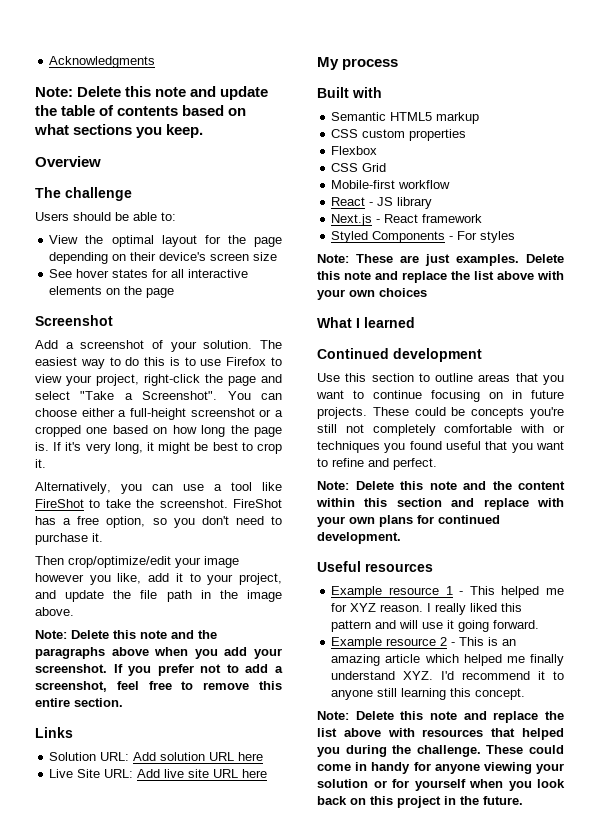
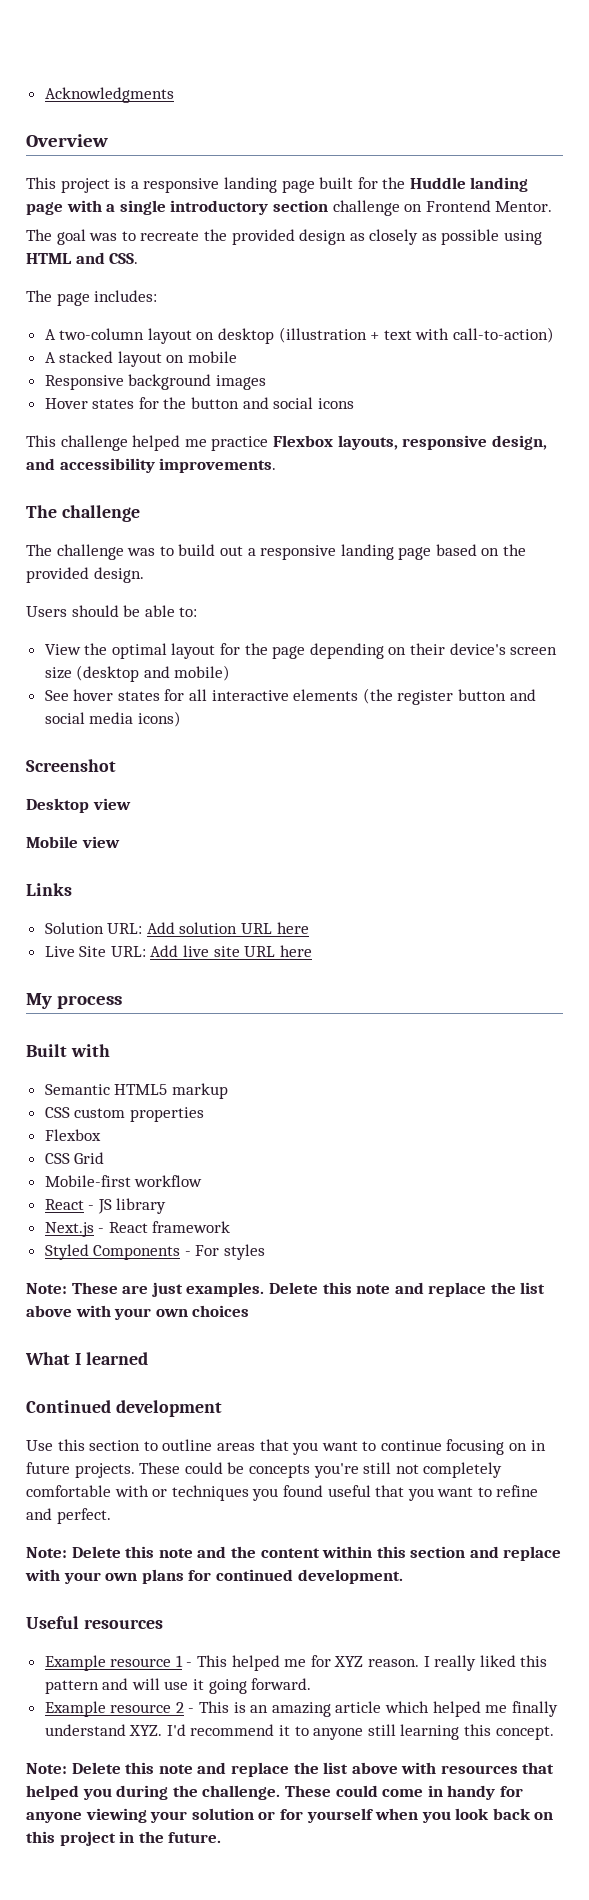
[35,86,269,100] [35,105,247,116] [34,124,204,138] [35,156,101,167] [35,187,132,201] Note: Delete this note and update the table of contents based on what sections you keep. // Overview // The challenge -> [26,134,108,147] [26,177,529,193] [26,200,553,216] [26,229,543,245] [26,252,139,264] [26,290,158,306] [44,327,555,344] [44,351,238,367] [44,374,266,390] [44,397,354,409] [26,435,547,451] [26,458,277,473] [26,505,140,522] [26,544,527,560] [26,567,144,583] Overview // This project is a responsive landing page built for the Huddle landing page with a single introductory section challenge on Frontend Mentor. // The goal was to recreate the provided design as closely as possible using HTML and CSS. // The page includes: // A two-column layout on desktop (illustration + text with call-to-action) // A stacked layout on mobile // Responsive background images // Hover states for the button and social icons // This challenge helped me practice Flexbox layouts, responsive design, and accessibility improvements. // The challenge // The challenge was to build out a responsive landing page based on the provided design.
(278, 256) none -> [76,665,231,682] (desktop and mobile)
[106,286,175,298] [35,315,113,326] [35,340,282,352] [35,357,282,369] [35,374,282,386] [35,391,282,400] [35,408,283,420] [35,425,282,437] [35,442,282,454] [35,459,46,468] [35,482,282,494] [35,499,282,508] [35,516,282,528] [35,533,103,545] [35,556,239,568] [35,573,282,585] [35,590,282,602] [35,607,74,616] [35,630,217,639] [35,647,282,659] [35,664,284,676] [35,681,282,692] [35,698,123,707] on the page // Screenshot // Add a screenshot of your solution. The easiest way to do this is to use Firefox to view your project, right-click the page and select "Take a Screenshot". You can choose either a full-height screenshot or a cropped one based on how long the page is. If it's very long, it might be best to crop it. // Alternatively, you can use a tool like FireShot to take the screenshot. FireShot has a free option, so you don't need to purchase it. // Then crop/optimize/edit your image however you like, add it to your project, and update the file path in the image above. // Note: Delete this note and the paragraphs above when you add your screenshot. If you prefer not to add a screenshot, feel free to remove this entire section. -> [362,688,536,705] [44,711,181,727] [26,759,116,772] [26,798,131,813] [26,836,120,848] (the register button and social media icons) // Screenshot // Desktop view // Mobile view

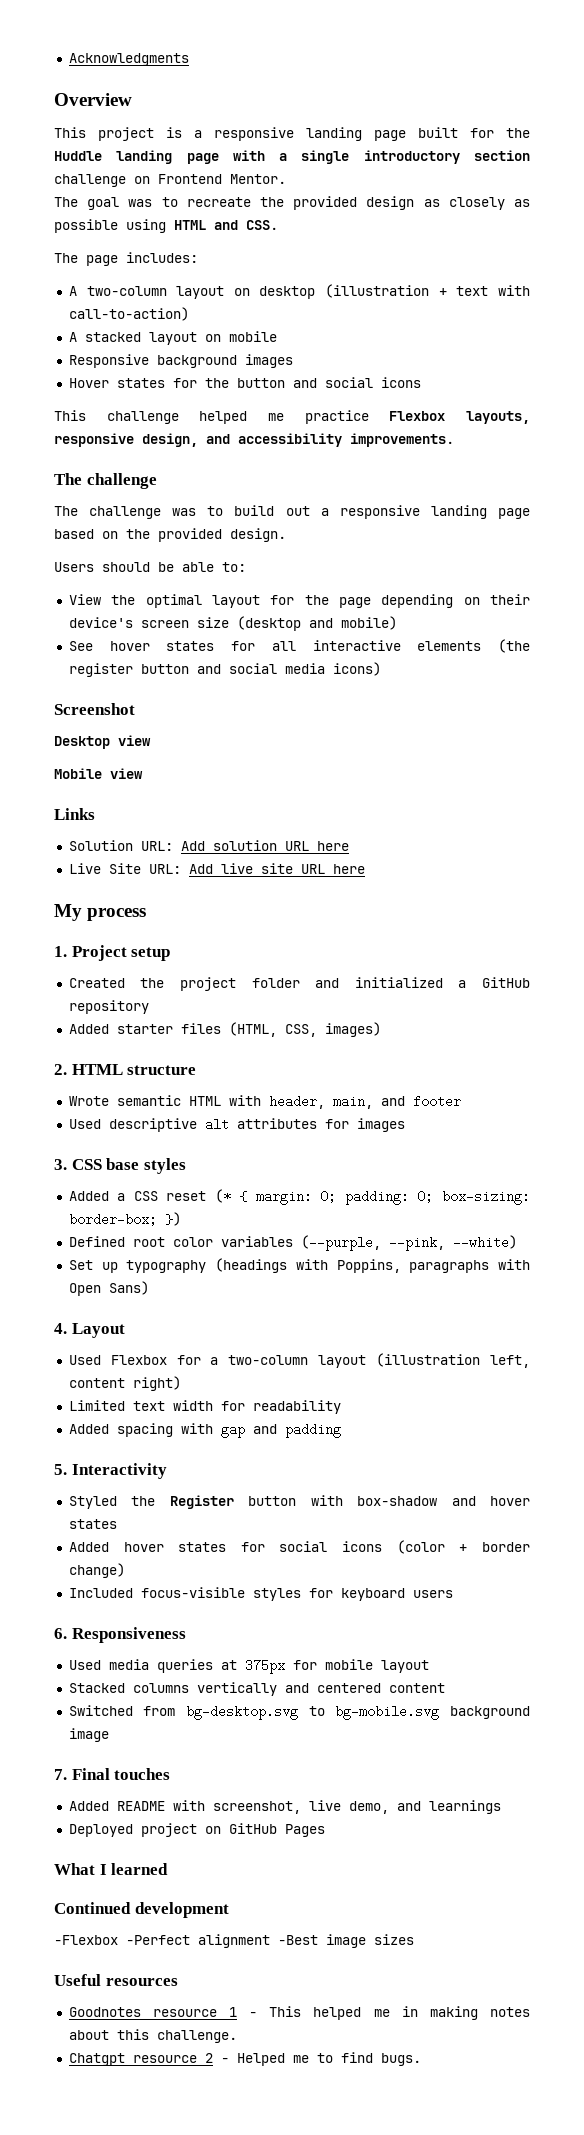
[26,1044,110,1057] [44,1083,228,1099] [44,1107,204,1122] [44,1129,101,1141] [44,1152,105,1164] [44,1175,203,1187] [44,1198,167,1214] [44,1221,231,1237] [44,1244,266,1260] [26,1282,546,1297] [26,1305,250,1320] Built with // Semantic HTML5 markup // CSS custom properties // Flexbox // CSS Grid // Mobile-first workflow // React - JS library // Next.js - React framework // Styled Components - For styles // Note: These are just examples. Delete this note and replace the list above with your own choices -> [54,945,171,961] [68,977,530,991] [68,1000,149,1014] [68,1022,381,1037] [54,1064,197,1075] [68,1095,461,1109] [68,1118,405,1132] [54,1158,186,1174] [68,1189,530,1205] [68,1212,181,1226] [68,1235,517,1251] [68,1258,530,1273] [68,1281,149,1296] [54,1323,125,1338] [68,1353,530,1368] [68,1376,181,1391] [68,1400,341,1414] [68,1423,341,1438] [54,1463,167,1479] [68,1495,530,1509] [68,1519,117,1529] [68,1540,530,1554] [68,1563,125,1578] [68,1587,453,1601] [54,1627,186,1643] [68,1659,429,1674] [68,1682,445,1696] [68,1705,530,1720] [68,1728,109,1742] [54,1768,171,1780] [68,1800,501,1814] [68,1823,325,1837] 1. Project setup // Created the project folder and initialized a GitHub repository // Added starter files (HTML, CSS, images) // 2. HTML structure // Wrote semantic HTML with header, main, and footer // Used descriptive alt attributes for images // 3. CSS base styles // Added a CSS reset (* { margin: 0; padding: 0; box-sizing: border-box; }) // Defined root color variables (--purple, --pink, --white) // Set up typography (headings with Poppins, paragraphs with Open Sans) // 4. Layout // Used Flexbox for a two-column layout (illustration left, content right) // Limited text width for readability // Added spacing with gap and padding // 5. Interactivity // Styled the Register button with box-shadow and hover states // Added hover states for social icons (color + border change) // Included focus-visible styles for keyboard users // 6. Responsiveness // Used media queries at 375px for mobile layout // Stacked columns vertically and centered content // Switched from bg-desktop.svg to bg-mobile.svg background image // 7. Final touches // Added README with screenshot, live demo, and learnings // Deployed project on GitHub Pages
[26,1439,546,1455] [26,1462,503,1478] [26,1485,539,1501] [26,1508,111,1524] [26,1546,562,1561] [25,1569,403,1584] Use this section to outline areas that you want to continue focusing on in future projects. These could be concepts you're still not completely comfortable with or techniques you found useful that you want to refine and perfect. // Note: Delete this note and the content within this section and replace with your own plans for continued development. -> [54,1934,414,1948] -Flexbox -Perfect alignment -Best image sizes
[44,1655,106,1671] Example -> [68,2007,141,2017] Goodnotes
[310,1655,548,1671] [44,1678,312,1694] [44,1701,558,1717] [44,1724,554,1740] [26,1762,555,1777] [26,1785,523,1800] [26,1808,554,1823] [26,1831,222,1846] for XYZ reason. I really liked this pattern and will use it going forward. // Example resource 2 - This is an amazing article which helped me finally understand XYZ. I'd recommend it to anyone still learning this concept. // Note: Delete this note and replace the list above with resources that helped you during the challenge. These could come in handy for anyone viewing your solution or for yourself when you look back on this project in the future. -> [401,2006,530,2020] [68,2029,237,2043] [68,2052,421,2066] in making notes about this challenge. // Chatgpt resource 2 - Helped me to find bugs.

